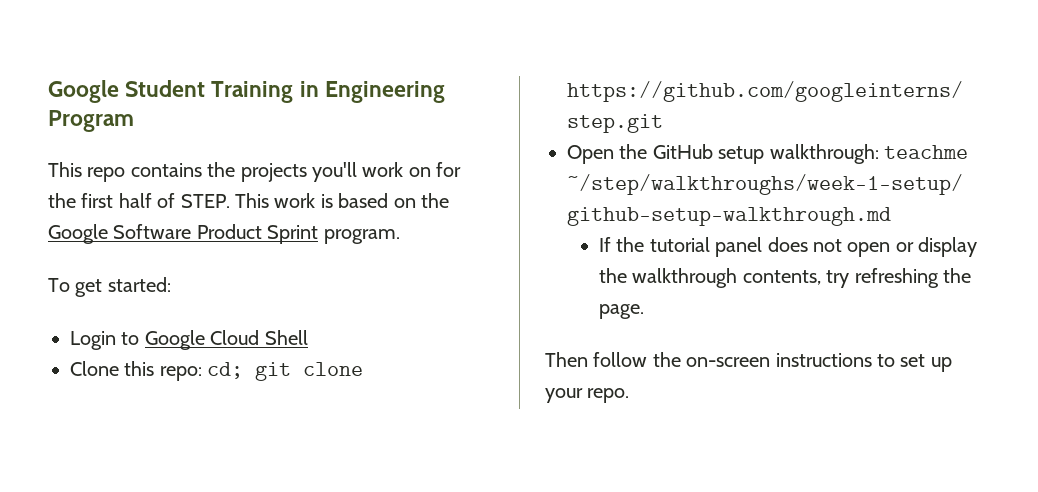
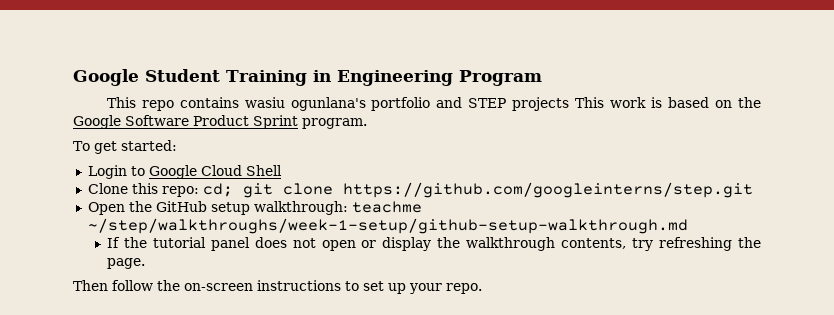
[207,162,462,182] [48,193,230,208] the projects you'll work on for the first half of STEP. -> [244,97,570,111] wasiu ogunlana's portfolio and STEP projects

